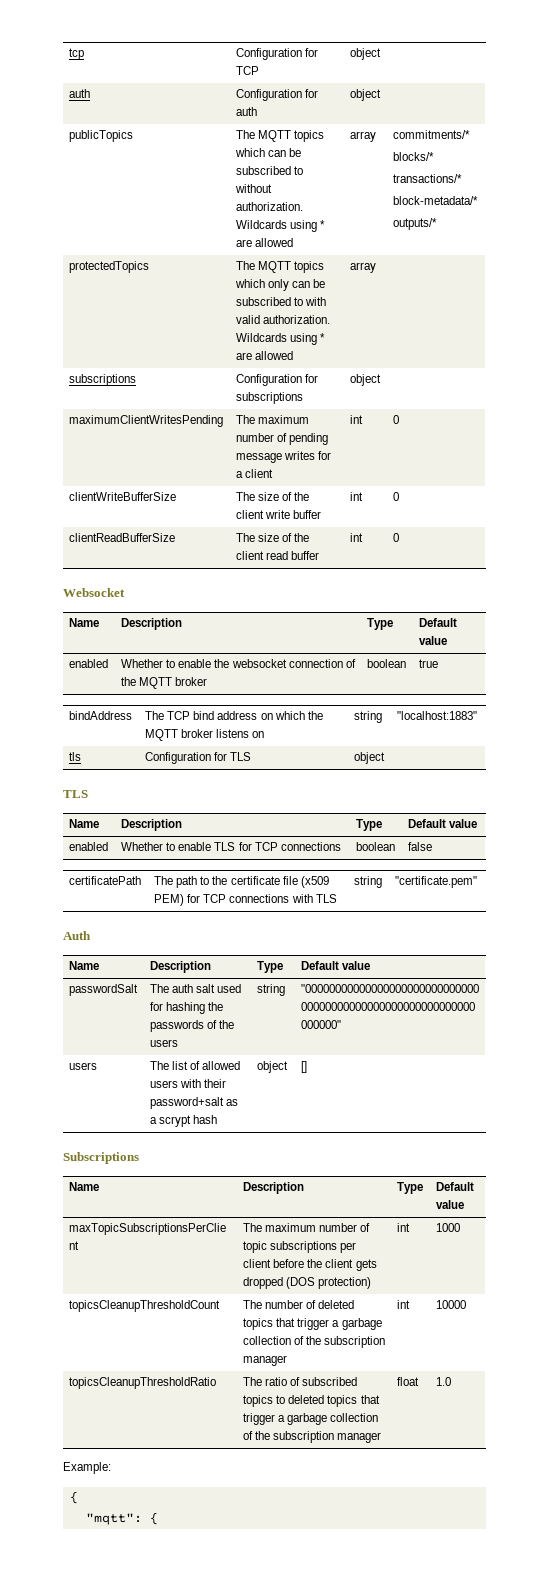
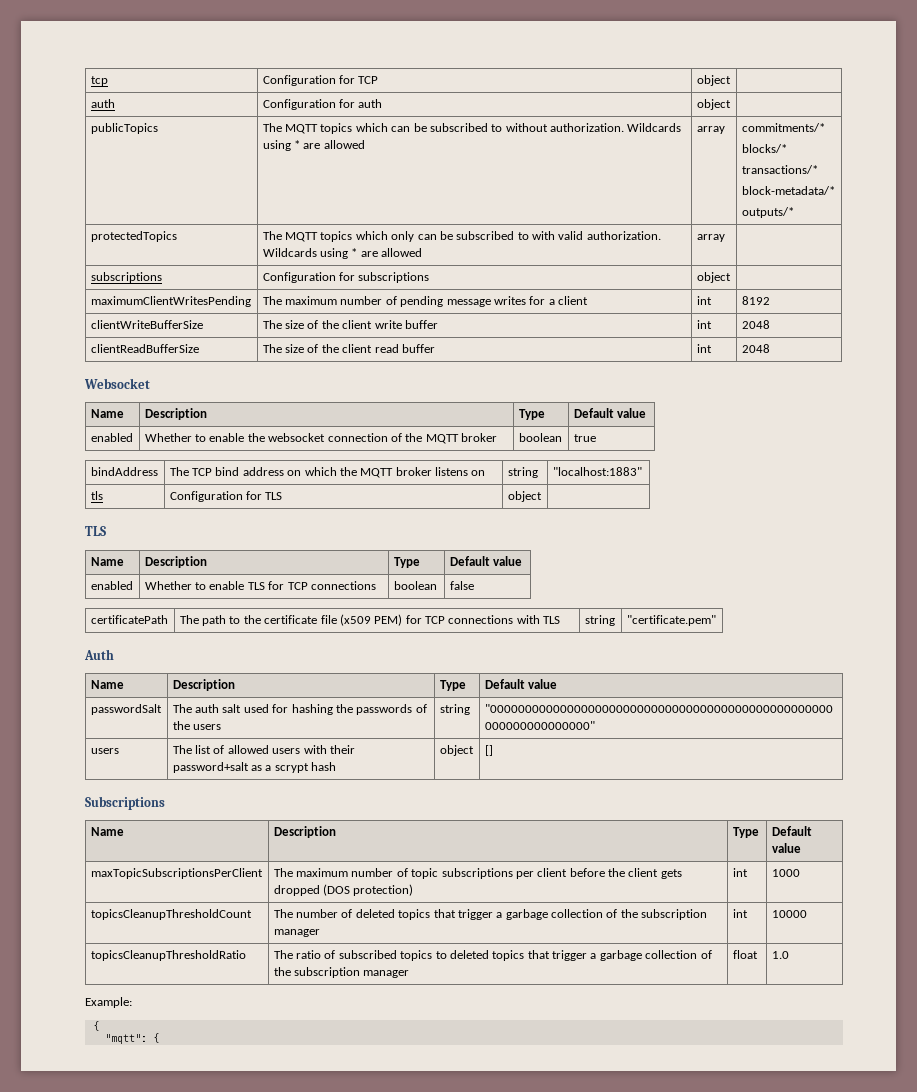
[393,415,400,424] 0 -> [741,296,770,305] 8192
[393,492,400,501] 0 -> [741,320,770,329] 2048
[393,533,400,542] 0 -> [741,344,770,353] 2048

